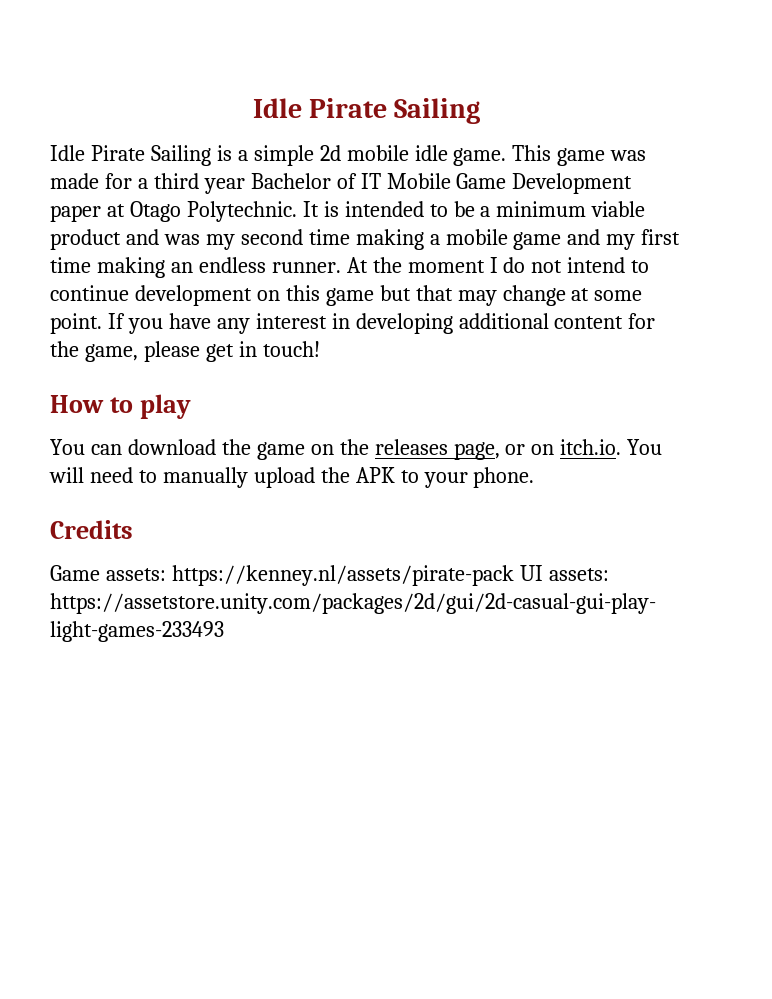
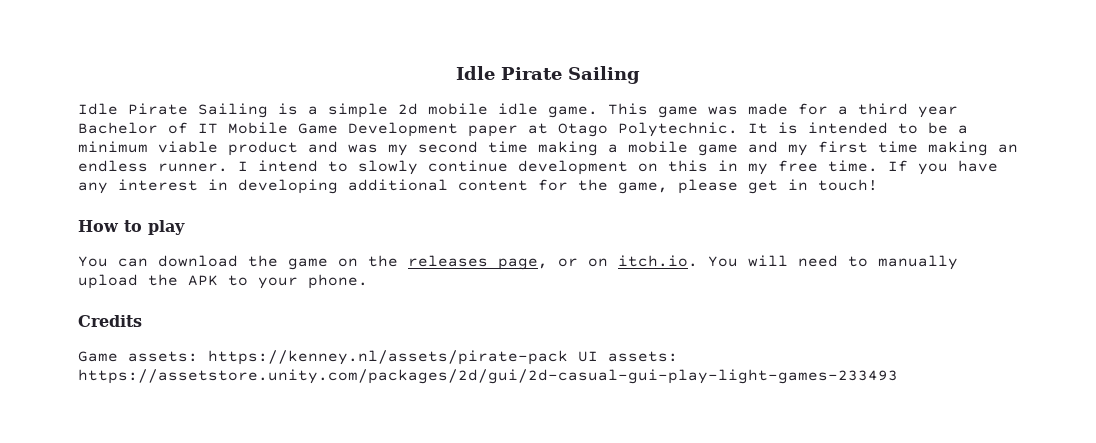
[346,257,563,273] At the moment I do not -> [238,161,248,171] I
(650, 266) none -> [358,160,418,175] slowly
[325,285,643,306] [50,313,102,334] game but that may change at some point. -> [718,160,878,175] in my free time.

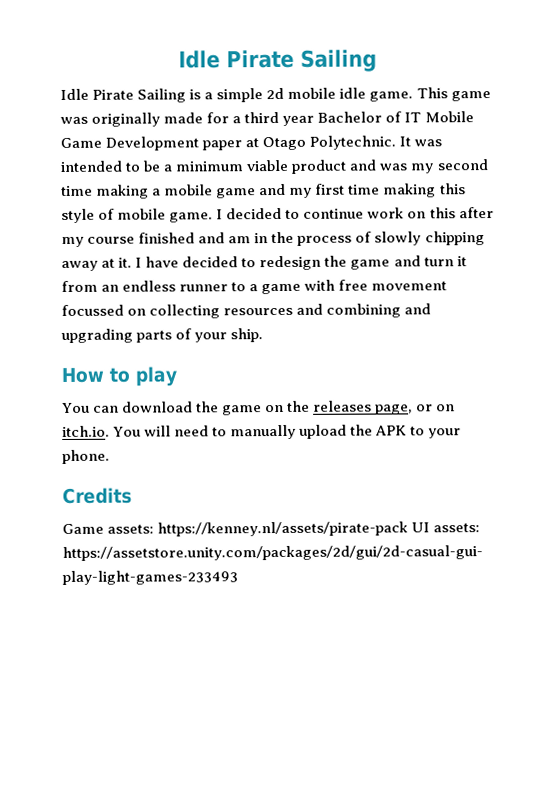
(738, 110) none -> [91,112,161,127] originally
[778,122,798,134] is -> [414,139,443,147] was
[998,144,1018,153] [78,160,998,175] [78,179,878,194] an endless runner. I intend to slowly continue development on this in my free time. If you have any interest in developing additional content for the game, please get in touch! -> [439,183,466,195] [61,207,494,223] [61,231,485,247] [61,255,467,271] [61,279,448,295] [61,303,432,319] [61,328,264,343] this style of mobile game. I decided to continue work on this after my course finished and am in the process of slowly chipping away at it. I have decided to redesign the game and turn it from an endless runner to a game with free movement focussed on collecting resources and combining and upgrading parts of your ship.

